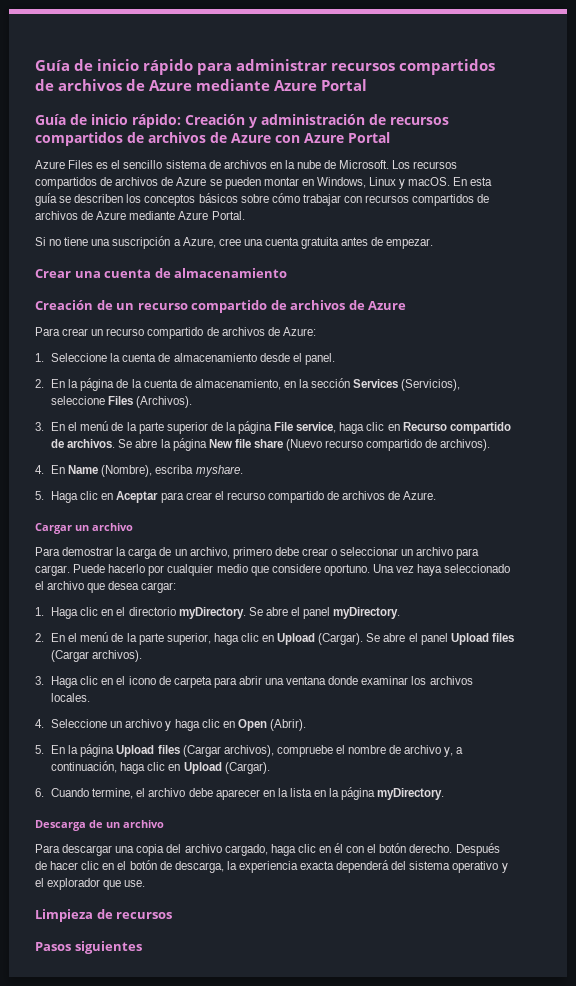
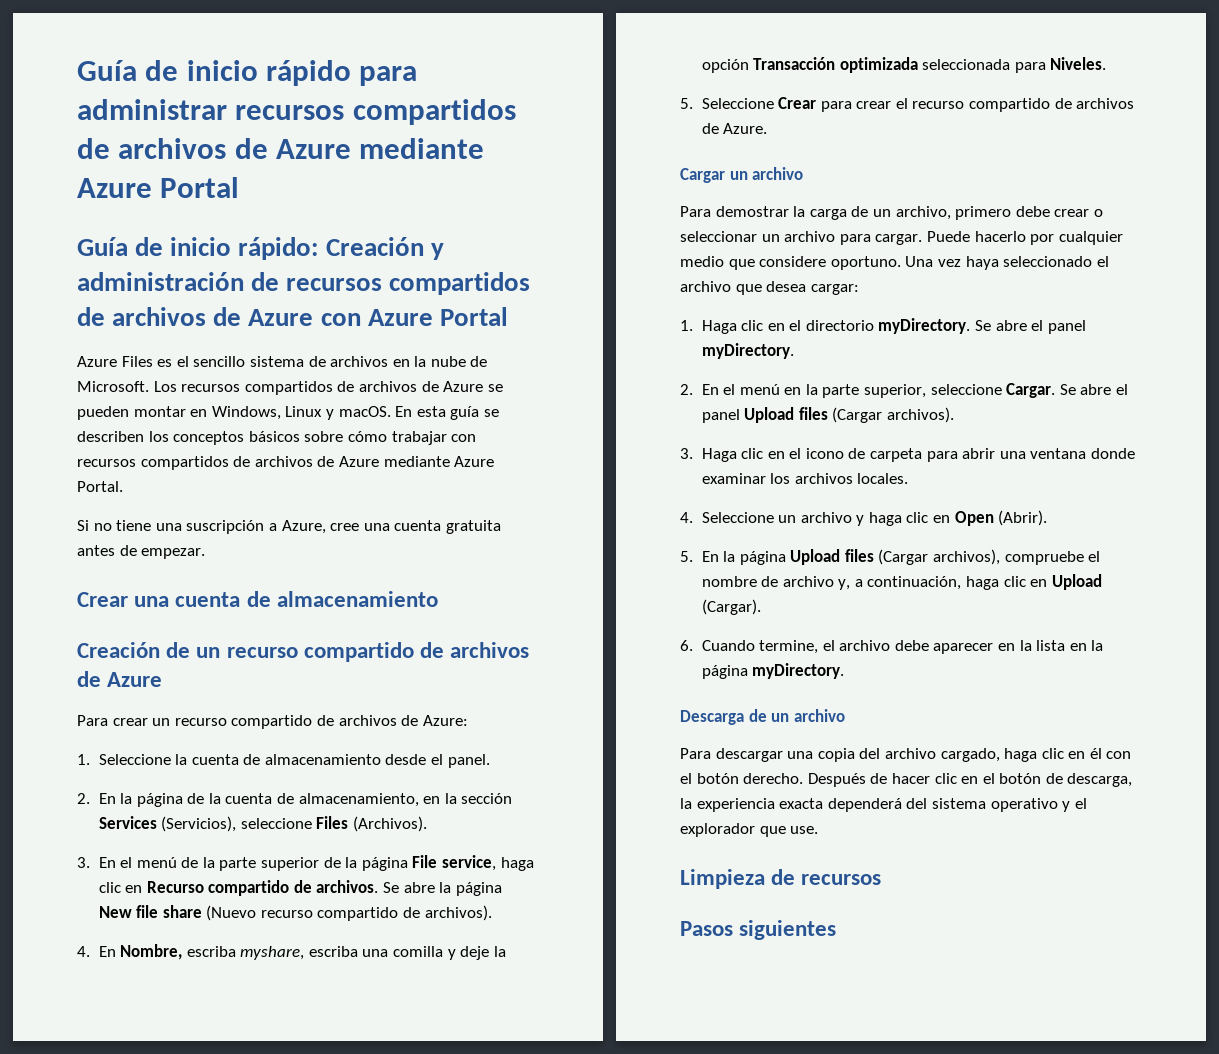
[68,465,243,477] [35,491,159,503] Name (Nombre), escriba myshare. // 5. Haga clic en Aceptar -> [120,944,506,960] [701,57,1107,73] [680,97,817,109] Nombre, escriba myshare, escriba una comilla y deje la opción Transacción optimizada seleccionada para Niveles. // 5. Seleccione Crear
[111,633,124,642] de -> [784,387,802,395] en
[213,633,364,645] haga clic en Upload (Cargar). -> [930,383,1056,398] seleccione Cargar.

